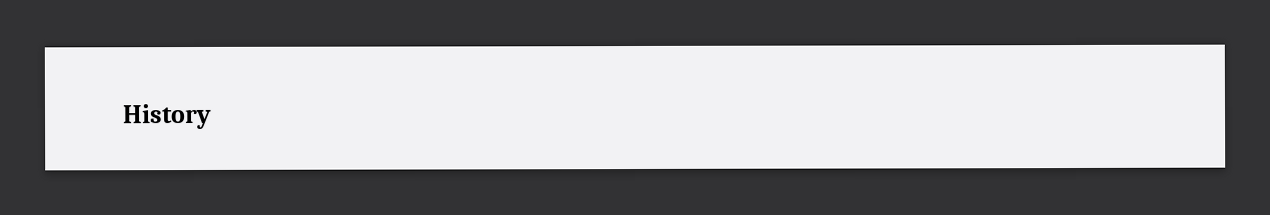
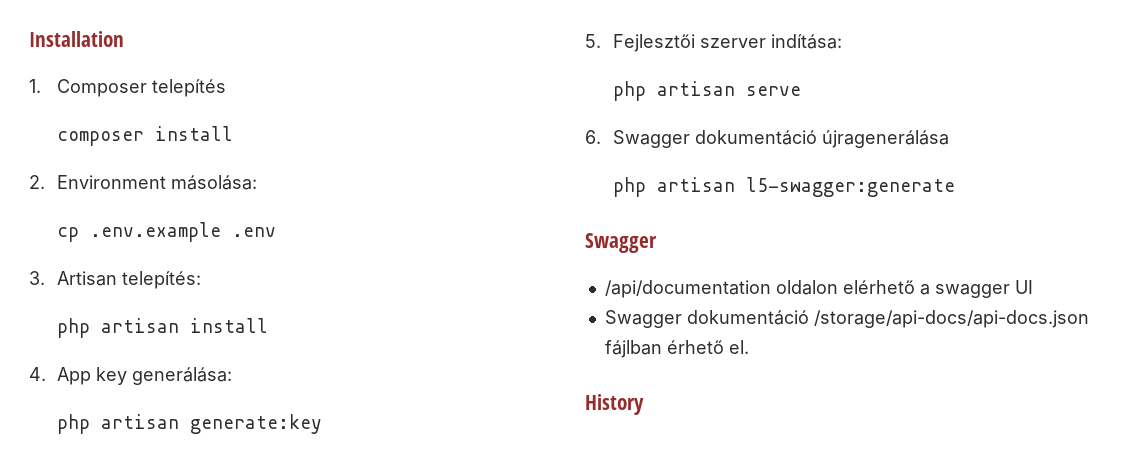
(122, 116) none -> [29,31,124,47] [29,79,227,97] [57,126,234,146] [29,175,258,190] [57,222,277,242] [29,271,202,289] [57,318,269,338] [29,367,233,385] [57,414,323,434] [585,34,843,52] [613,81,802,101] [585,130,950,148] [613,177,956,197] [585,233,657,253] [604,280,1033,298] [604,310,1089,328] [604,340,749,358] Installation // 1. Composer telepítés // composer install // 2. Environment másolása: // cp .env.example .env // 3. Artisan telepítés: // php artisan install // 4. App key generálása: // php artisan generate:key // 5. Fejlesztői szerver indítása: // php artisan serve // 6. Swagger dokumentáció újragenerálása // php artisan l5-swagger:generate // Swagger // /api/documentation oldalon elérhető a swagger UI // Swagger dokumentáció /storage/api-docs/api-docs.json fájlban érhető el. //

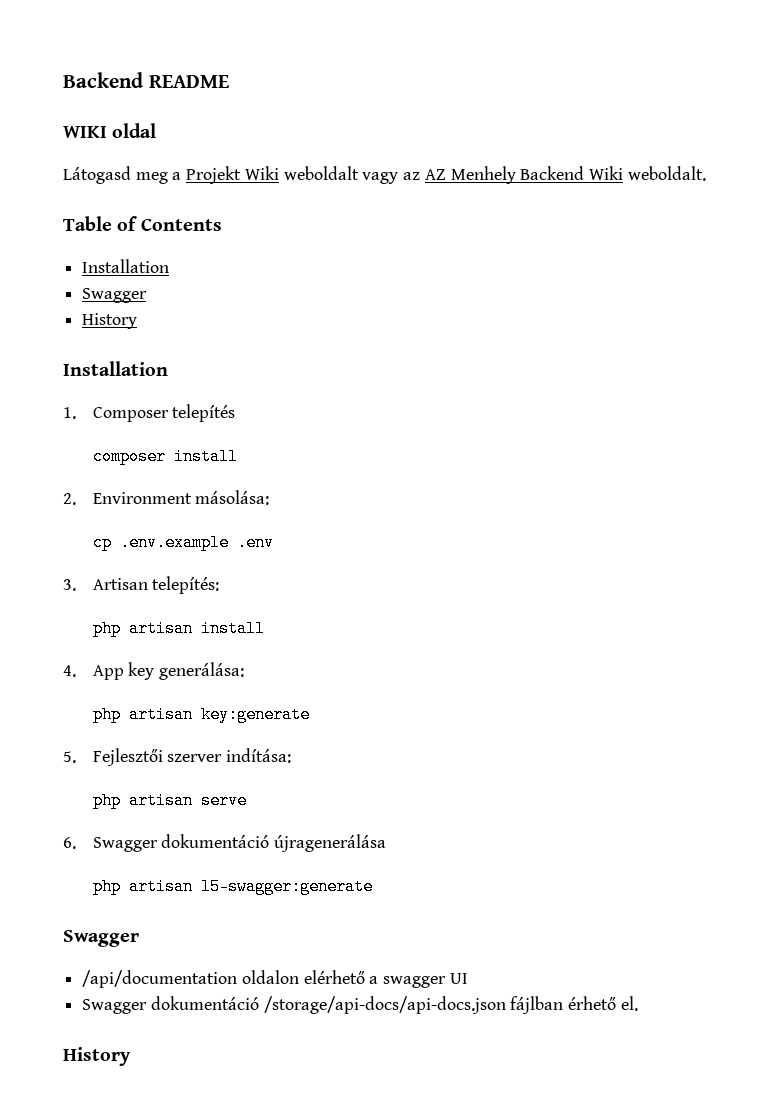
(29, 39) none -> [63,72,229,88] [63,123,157,138] [63,166,706,184] [63,216,222,231] [82,259,170,273] [82,288,148,303] [82,313,138,329] Backend README // WIKI oldal // Látogasd meg a Projekt Wiki weboldalt vagy az AZ Menhely Backend Wiki weboldalt. // Table of Contents // Installation // Swagger // History //
[190,414,323,434] generate:key -> [200,706,310,723] key:generate

